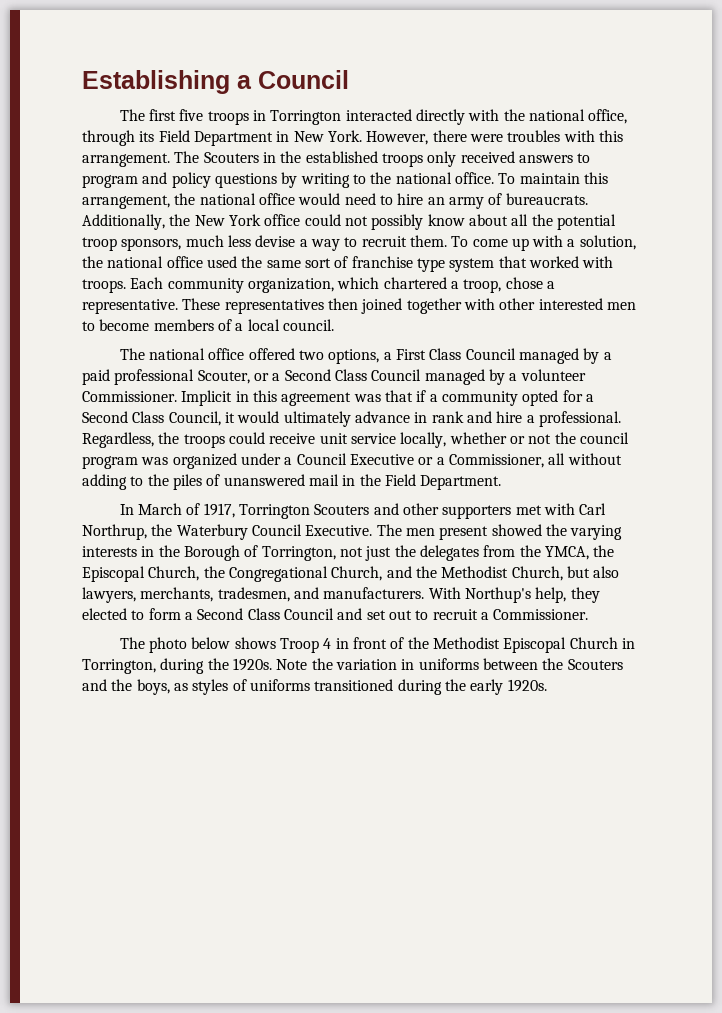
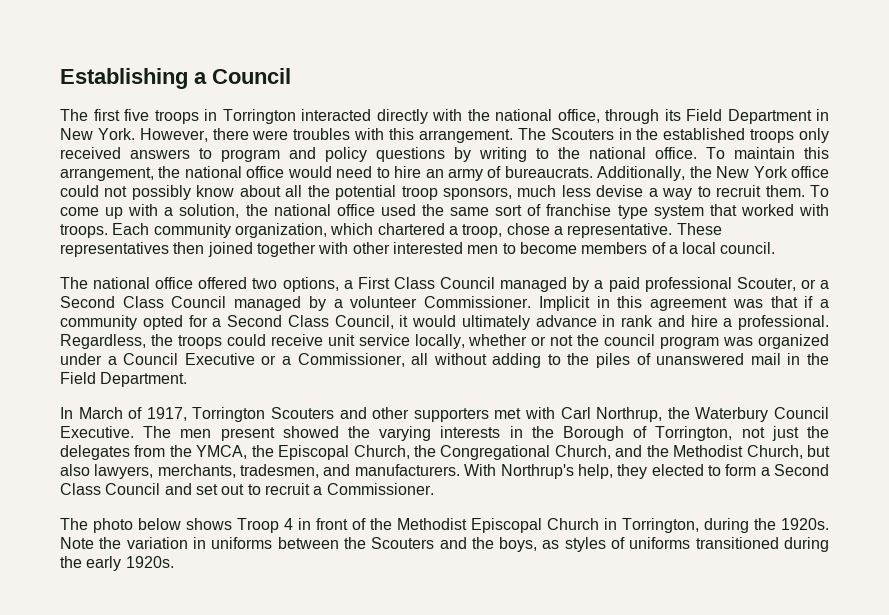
[464,587,531,603] Northup's -> [500,464,574,479] Northrup's

